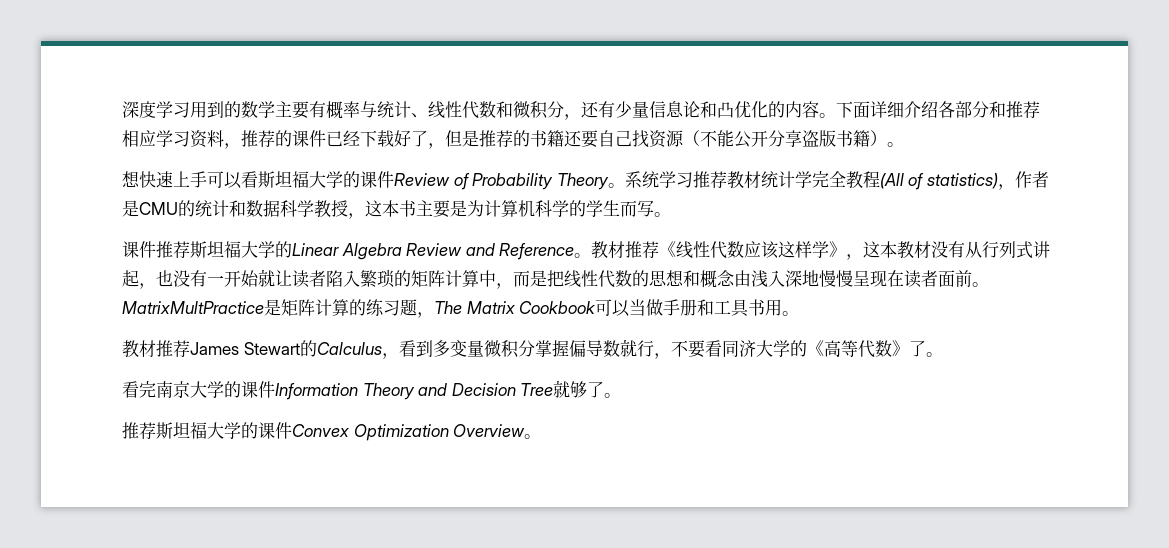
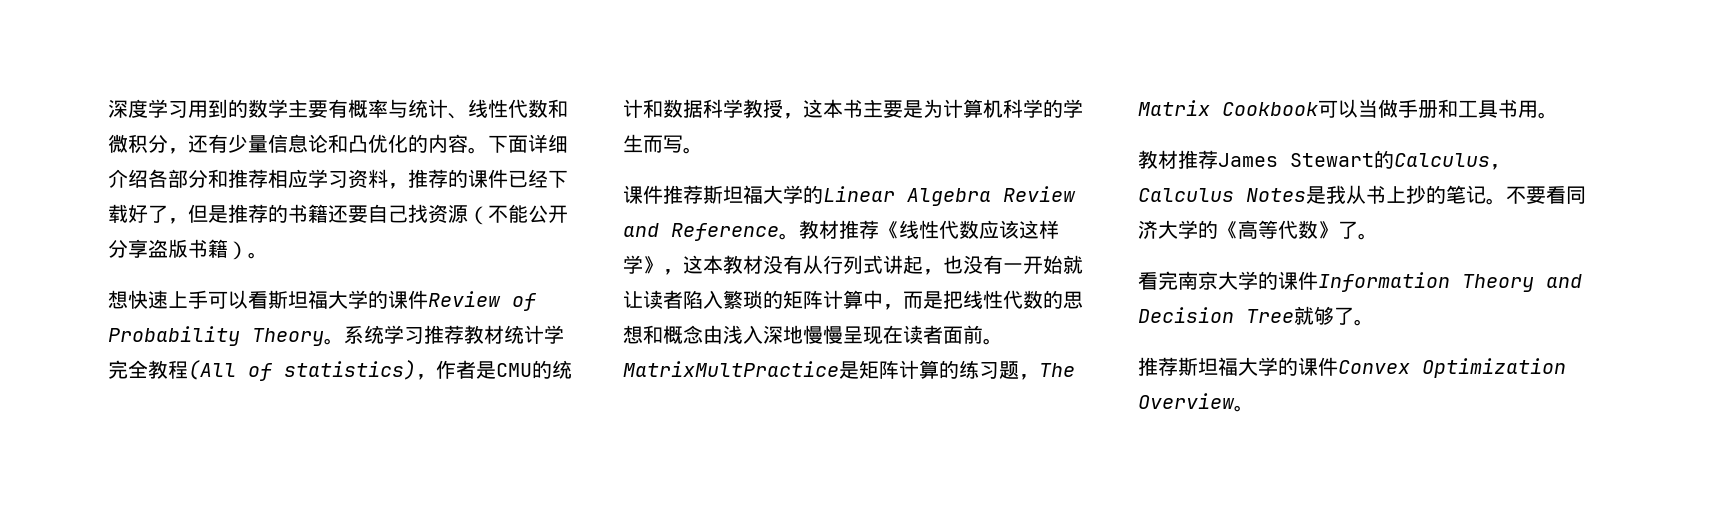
[398,339,671,359] 看到多变量微积分掌握偏导数就行， -> [1138,185,1506,205] Calculus Notes是我从书上抄的笔记。

